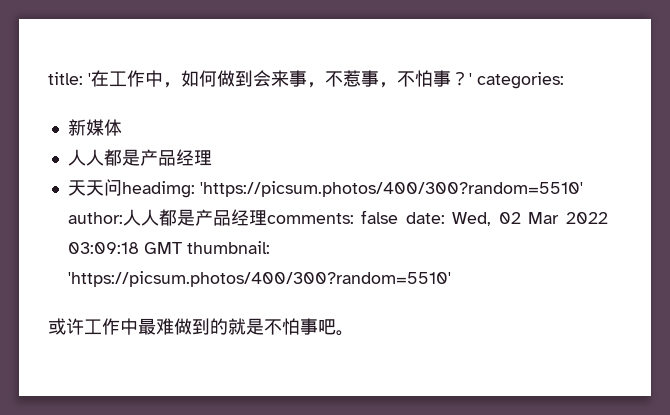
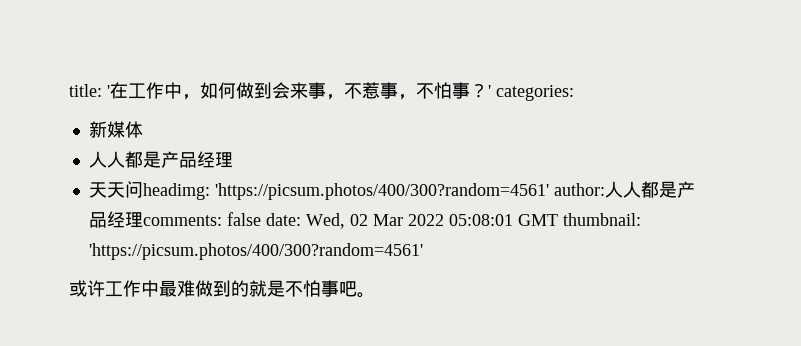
[199,181,583,197] 'https://picsum.photos/400/300?random=5510' -> [214,183,549,200] 'https://picsum.photos/400/300?random=4561'
[67,242,139,254] 03:09:18 -> [448,214,513,226] 05:08:01
[67,271,451,287] 'https://picsum.photos/400/300?random=5510' -> [88,243,423,260] 'https://picsum.photos/400/300?random=4561'

